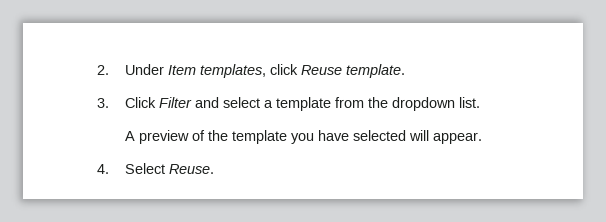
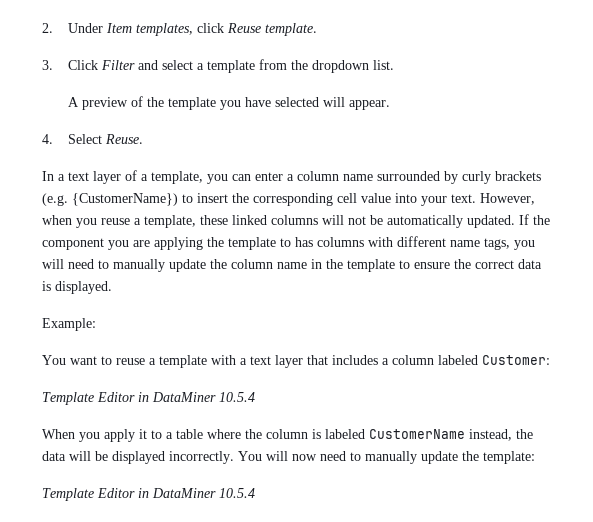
(215, 169) none -> [42,170,541,184] [42,193,535,206] [42,214,550,228] [42,236,535,250] [42,259,542,272] [42,281,112,294] [42,318,96,331] [42,355,550,368] [42,392,255,405] [42,429,533,442] [42,451,535,464] [42,488,255,501] // In a text layer of a template, you can enter a column name surrounded by curly brackets (e.g. {CustomerName}) to insert the corresponding cell value into your text. However, when you reuse a template, these linked columns will not be automatically updated. If the component you are applying the template to has columns with different name tags, you will need to manually update the column name in the template to ensure the correct data is displayed. // Example: // You want to reuse a template with a text layer that includes a column labeled Customer: // Template Editor in DataMiner 10.5.4 // When you apply it to a table where the column is labeled CustomerName instead, the data will be displayed incorrectly. You will now need to manually update the template: // Template Editor in DataMiner 10.5.4

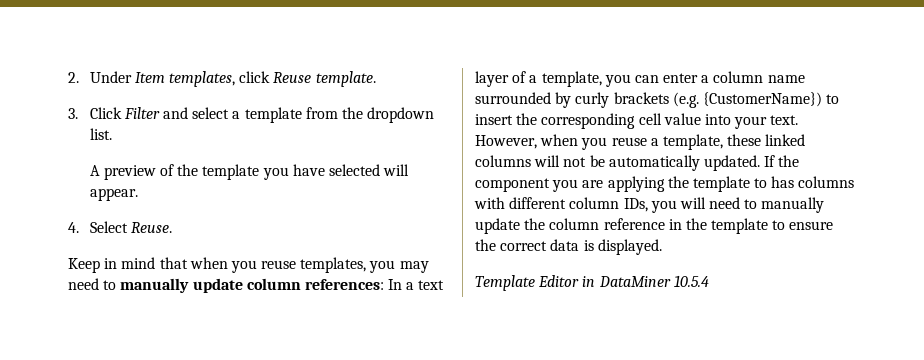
(144, 139) none -> [68,257,429,273] [68,278,384,293] Keep in mind that when you reuse templates, you may need to manually update column references:
[450,238,510,250] name tags, -> [569,197,648,212] column IDs,
[277,262,307,269] name -> [603,218,665,230] reference
[42,318,96,331] [42,355,550,368] [42,392,255,405] [42,429,533,442] [42,451,535,464] [42,488,255,501] // Example: // You want to reuse a template with a text layer that includes a column labeled Customer: // Template Editor in DataMiner 10.5.4 // When you apply it to a table where the column is labeled CustomerName instead, the data will be displayed incorrectly. You will now need to manually update the template: // Template Editor in DataMiner 10.5.4 -> [475,275,709,291] // Template Editor in DataMiner 10.5.4

